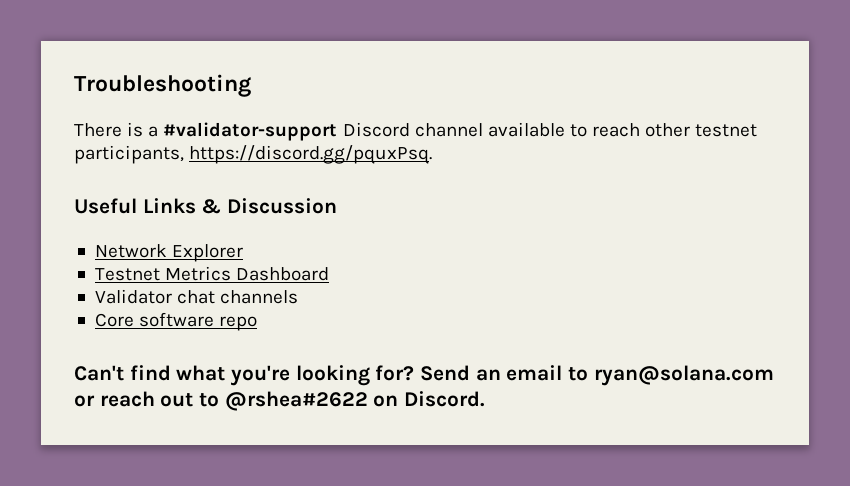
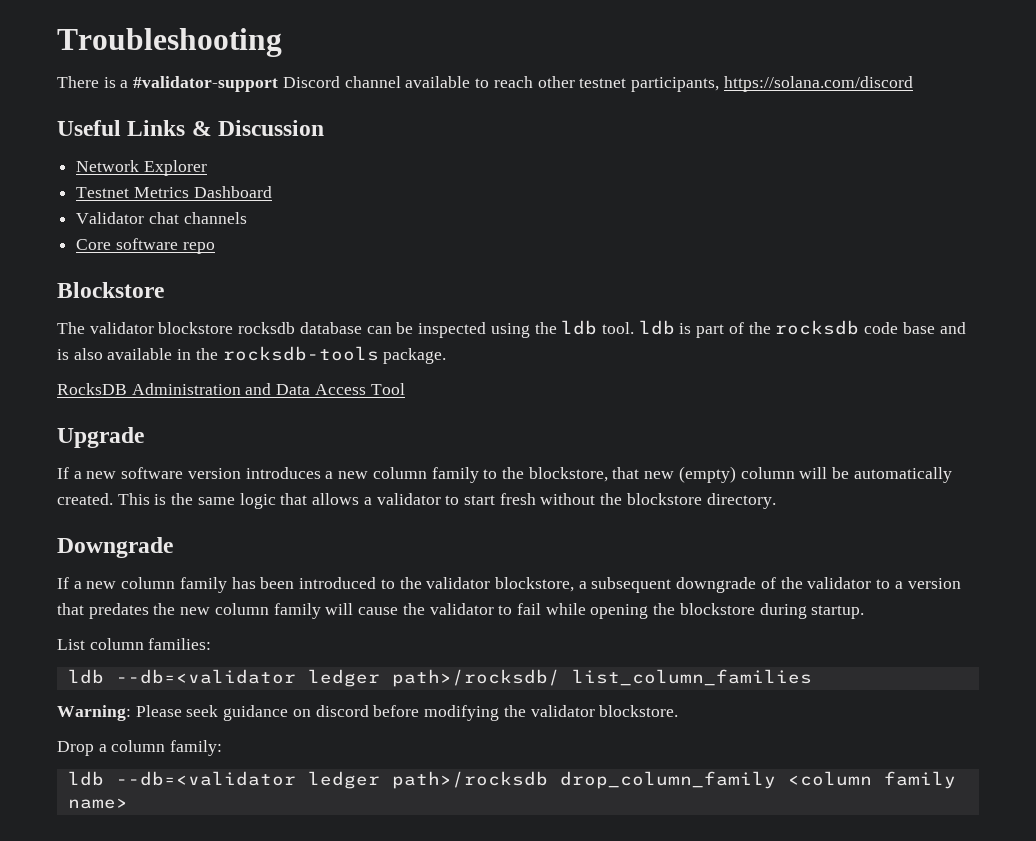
[189,145,433,164] https://discord.gg/pquxPsq. -> [723,76,913,92] https://solana.com/discord
[74,365,774,386] [74,391,486,411] Can't find what you're looking for? Send an email to ryan@solana.com or reach out to @rshea#2622 on Discord. -> [57,282,164,298] [57,320,966,338] [57,346,447,364] [57,383,405,395] [57,427,144,448] [57,466,952,483] [57,493,776,509] [57,537,173,558] [57,577,961,593] [57,603,865,619] [57,638,212,650] [67,669,812,687] [57,705,679,721] [57,740,223,756] [67,771,956,789] [67,798,128,809] Blockstore // The validator blockstore rocksdb database can be inspected using the ldb tool. ldb is part of the rocksdb code base and is also available in the rocksdb-tools package. // RocksDB Administration and Data Access Tool // Upgrade // If a new software version introduces a new column family to the blockstore, that new (empty) column will be automatically created. This is the same logic that allows a validator to start fresh without the blockstore directory. // Downgrade // If a new column family has been introduced to the validator blockstore, a subsequent downgrade of the validator to a version that predates the new column family will cause the validator to fail while opening the blockstore during startup. // List column families: // ldb --db=<validator ledger path>/rocksdb/ list_column_families // Warning: Please seek guidance on discord before modifying the validator blockstore. // Drop a column family: // ldb --db=<validator ledger path>/rocksdb drop_column_family <column family name>

